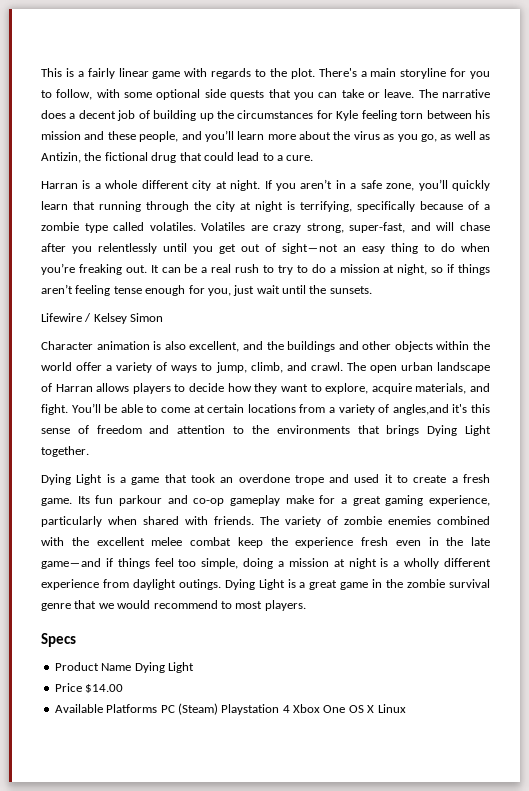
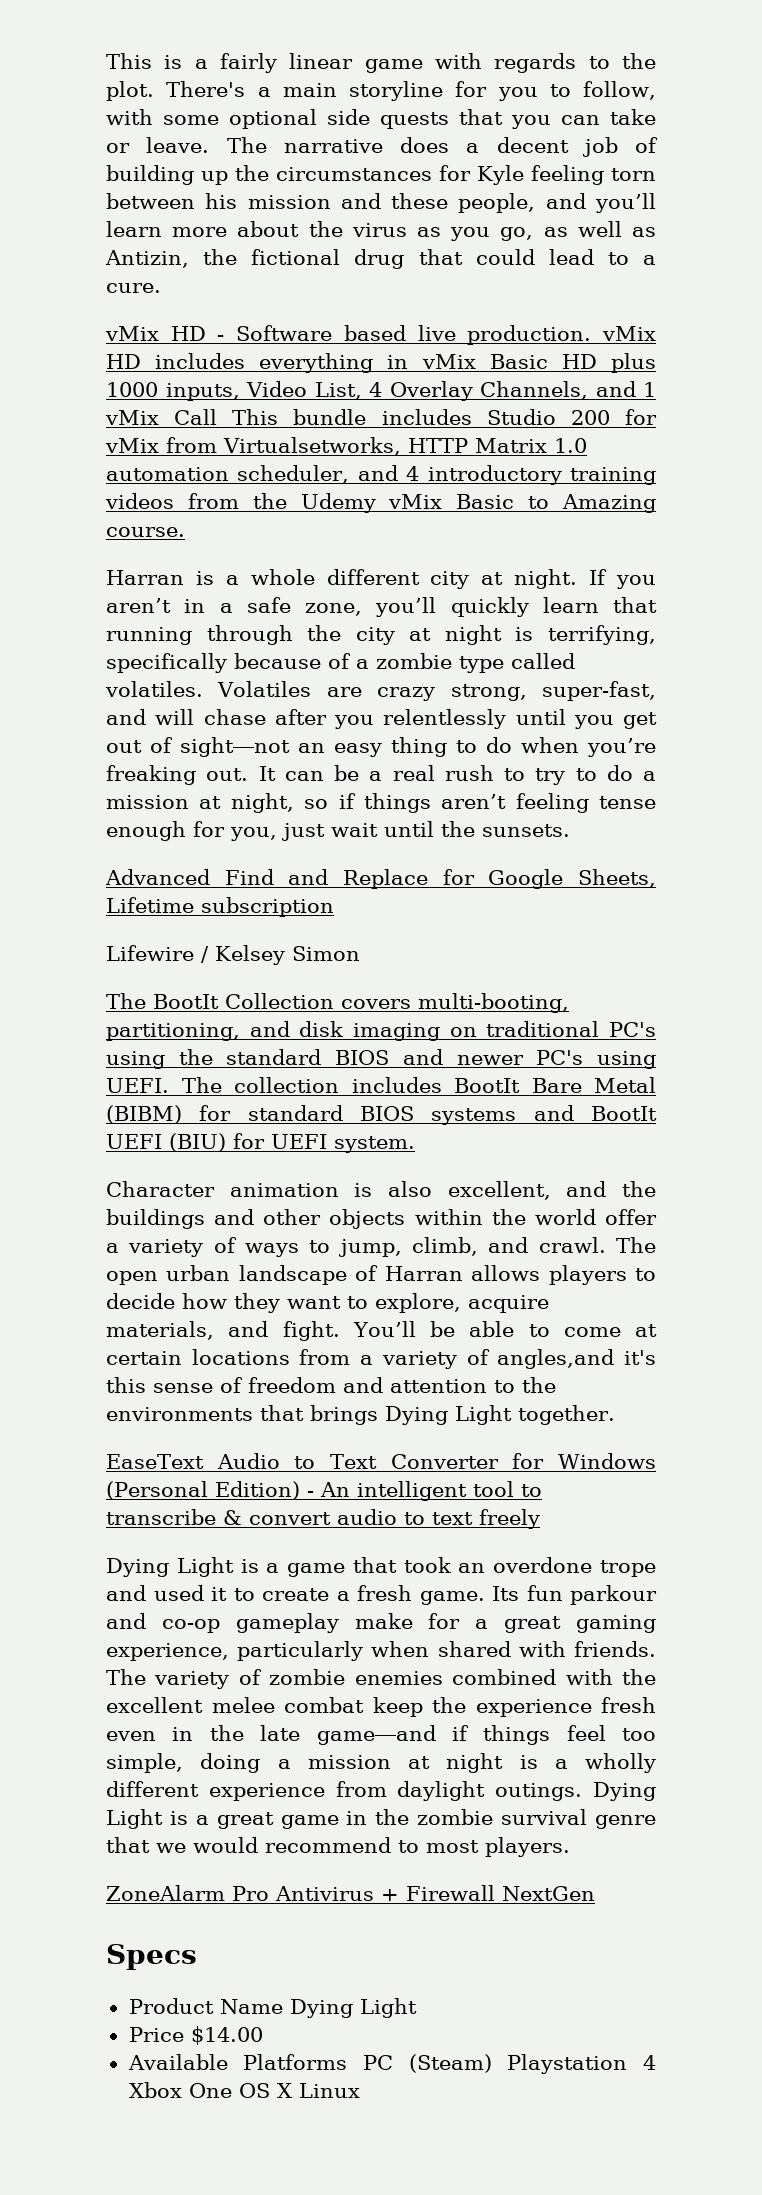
(314, 158) none -> [105,325,656,345] [106,353,657,373] [106,381,656,401] [105,409,658,425] [105,437,587,456] [106,465,656,485] [105,493,656,513] [106,527,185,537] // vMix HD - Software based live production. vMix HD includes everything in vMix Basic HD plus 1000 inputs, Video List, 4 Overlay Channels, and 1 vMix Call This bundle includes Studio 200 for vMix from Virtualsetworks, HTTP Matrix 1.0 automation scheduler, and 4 introductory training videos from the Udemy vMix Basic to Amazing course.
[41,313,164,324] Lifewire / Kelsey Simon -> [105,869,656,889] [106,897,334,917] [106,945,360,965] [106,993,569,1013] [106,1021,656,1041] [106,1049,656,1069] [106,1077,656,1093] [106,1105,657,1125] [106,1133,415,1153] Advanced Find and Replace for Google Sheets, Lifetime subscription // Lifewire / Kelsey Simon // The BootIt Collection covers multi-booting, partitioning, and disk imaging on traditional PC's using the standard BIOS and newer PC's using UEFI. The collection includes BootIt Bare Metal (BIBM) for standard BIOS systems and BootIt UEFI (BIU) for UEFI system.
(89, 451) none -> [106,1453,656,1469] [106,1481,542,1501] [106,1509,540,1529] // EaseText Audio to Text Converter for Windows (Personal Edition) - An intelligent tool to transcribe & convert audio to text freely
(306, 605) none -> [106,1885,595,1901] // ZoneAlarm Pro Antivirus + Firewall NextGen

